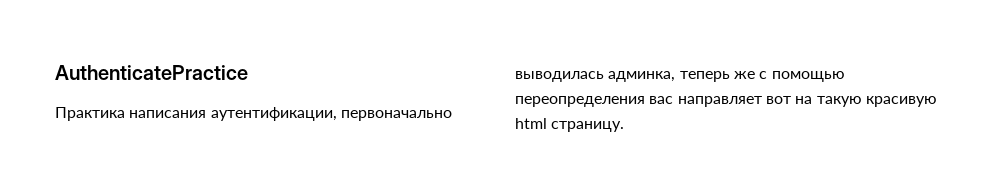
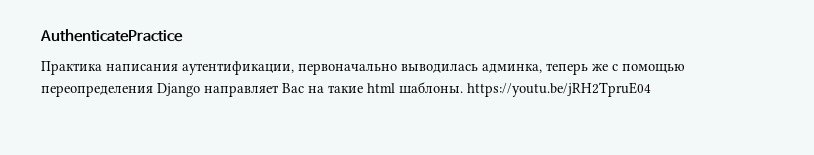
[649,96,937,107] [515,118,625,132] вас направляет вот на такую красивую html страницу. -> [157,82,651,97] Django направляет Вас на такие html шаблоны. https://youtu.be/jRH2TpruE04

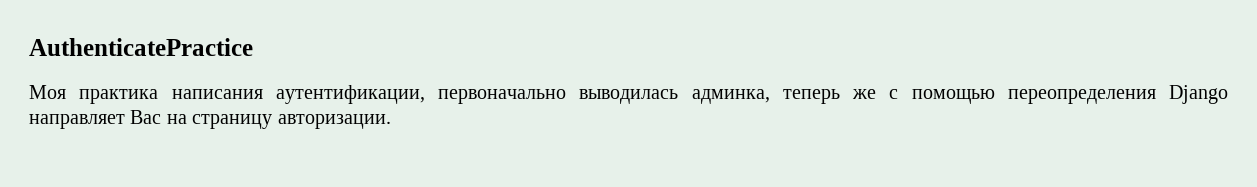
[41,61,102,75] Практика -> [29,85,159,104] Моя практика
[328,82,651,97] такие html шаблоны. https://youtu.be/jRH2TpruE04 -> [192,114,391,129] страницу авторизации.

